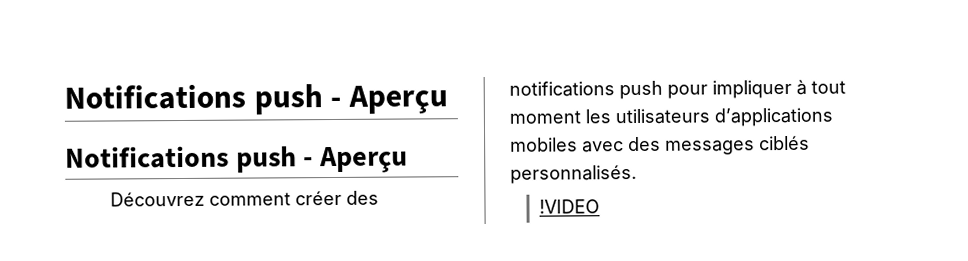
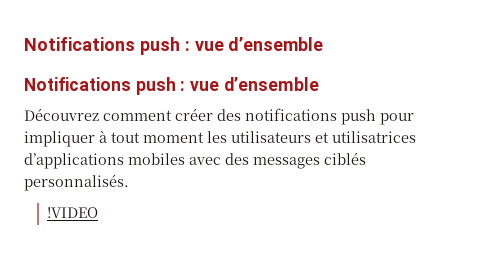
[64,84,448,115] [65,145,408,174] Notifications push - Aperçu // Notifications push - Aperçu -> [24,37,324,55] [24,77,319,95] Notifications push : vue d’ensemble // Notifications push : vue d’ensemble
(710, 116) none -> [315,131,416,143] et utilisatrices

